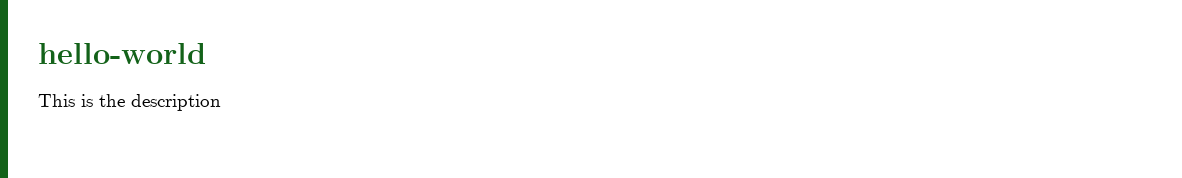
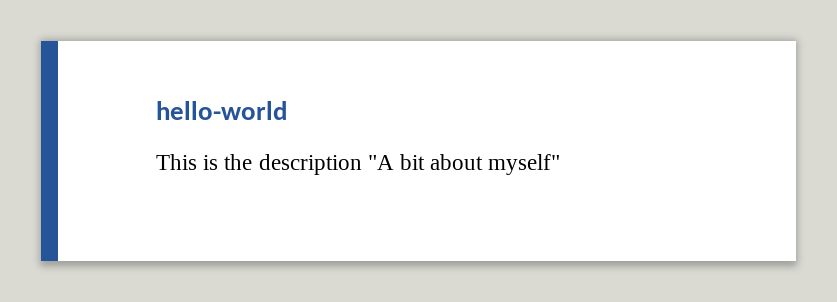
(221, 102) none -> [367,154,561,175] "A bit about myself"

